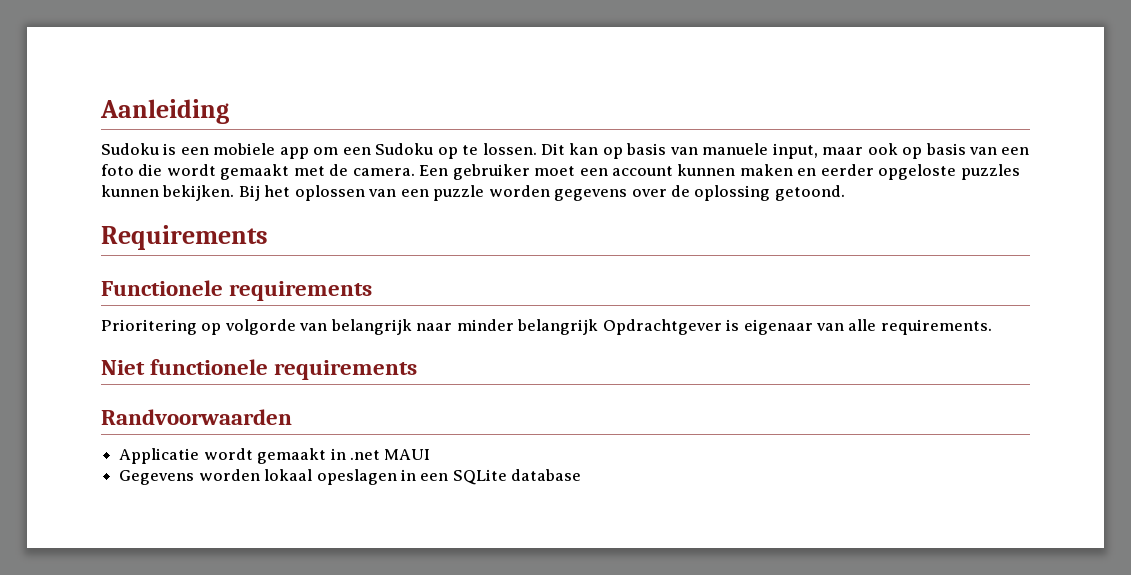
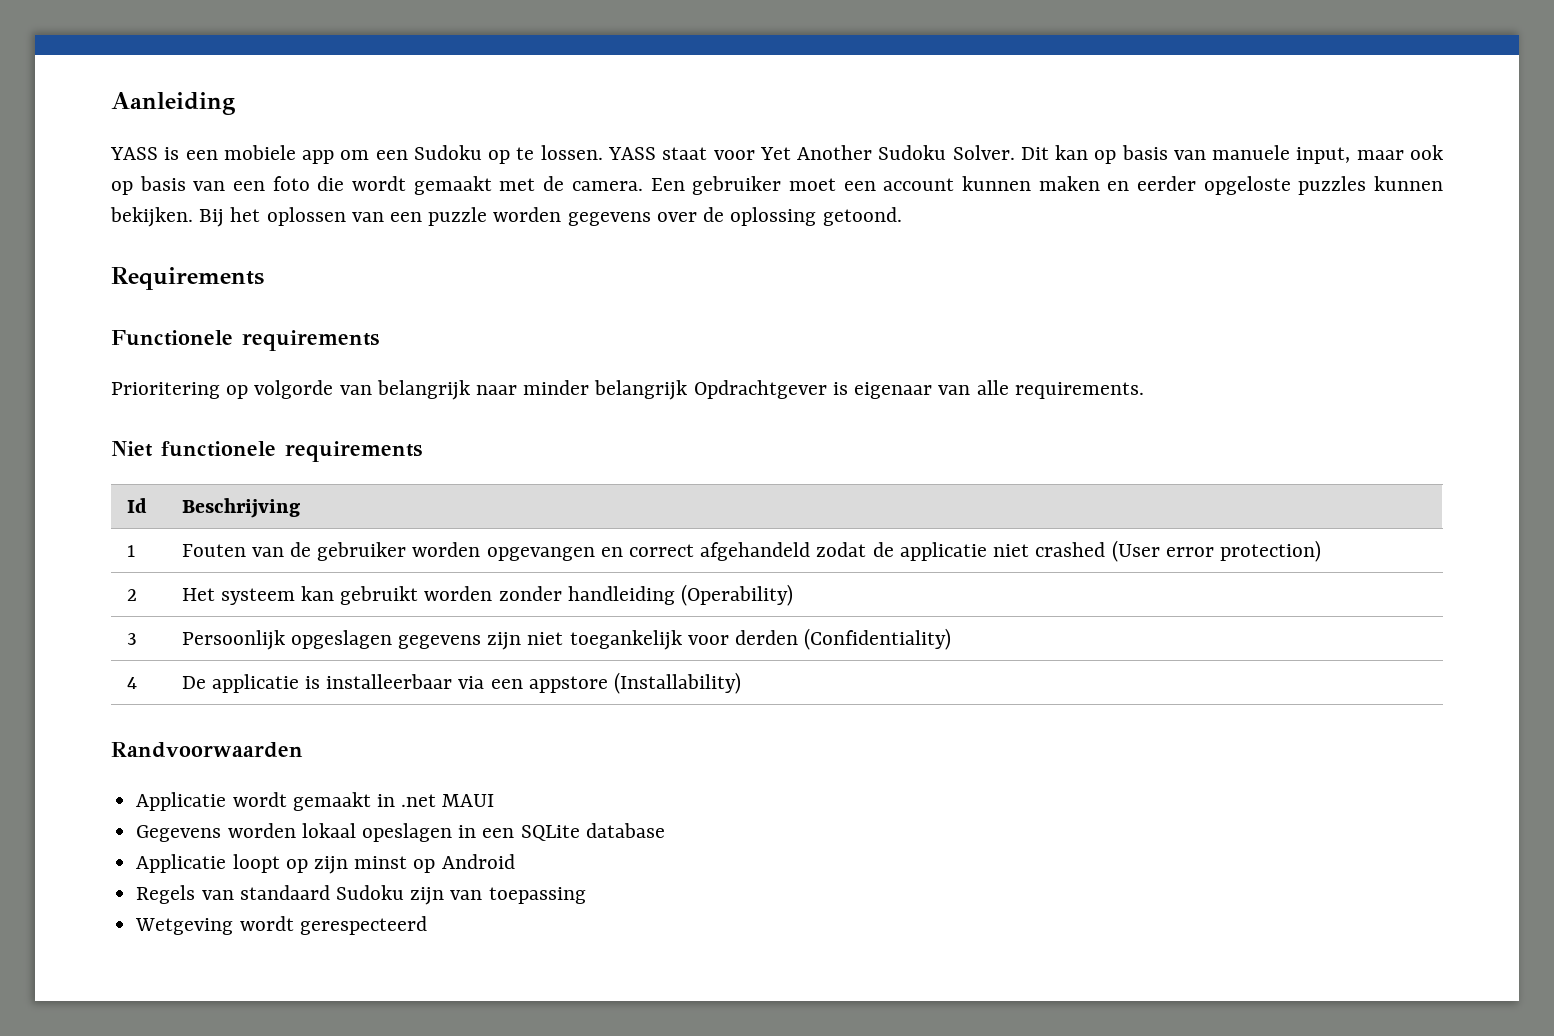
[101,143,159,155] Sudoku -> [110,147,158,160] YASS
(537, 149) none -> [607,145,1015,160] YASS staat voor Yet Another Sudoku Solver.
(418, 370) none -> [126,498,147,513] [181,498,300,518] [126,545,135,557] [181,540,1321,562] [126,589,137,601] [181,584,794,606] [126,633,137,645] [181,628,952,650] [126,677,137,689] [181,672,742,694] // Id | Beschrijving // 1 | Fouten van de gebruiker worden opgevangen en correct afgehandeld zodat de applicatie niet crashed (User error protection) // 2 | Het systeem kan gebruikt worden zonder handleiding (Operability) // 3 | Persoonlijk opgeslagen gegevens zijn niet toegankelijk voor derden (Confidentiality) // 4 | De applicatie is installeerbaar via een appstore (Installability)
(582, 475) none -> [136,854,515,874] [136,885,586,905] [135,916,427,935] // Applicatie loopt op zijn minst op Android // Regels van standaard Sudoku zijn van toepassing // Wetgeving wordt gerespecteerd

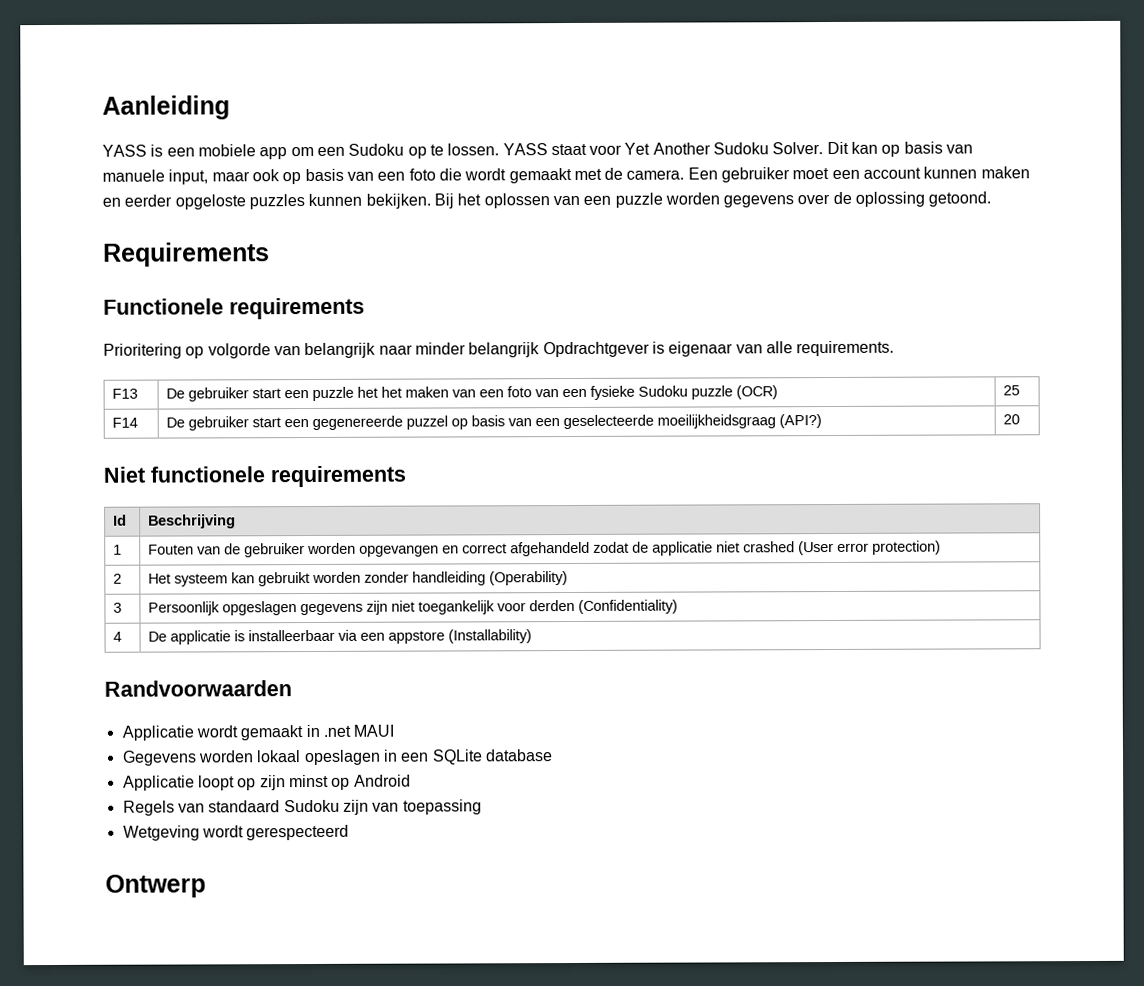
(1144, 390) none -> [112,388,139,399] [166,385,779,402] [1003,385,1021,396] [112,417,139,428] [166,414,823,431] [1003,414,1021,425] // F13 | De gebruiker start een puzzle het het maken van een foto van een fysieke Sudoku puzzle (OCR) | 25 // F14 | De gebruiker start een gegenereerde puzzel op basis van een geselecteerde moeilijkheidsgraag (API?) | 20
(427, 925) none -> [105,874,206,898] // Ontwerp

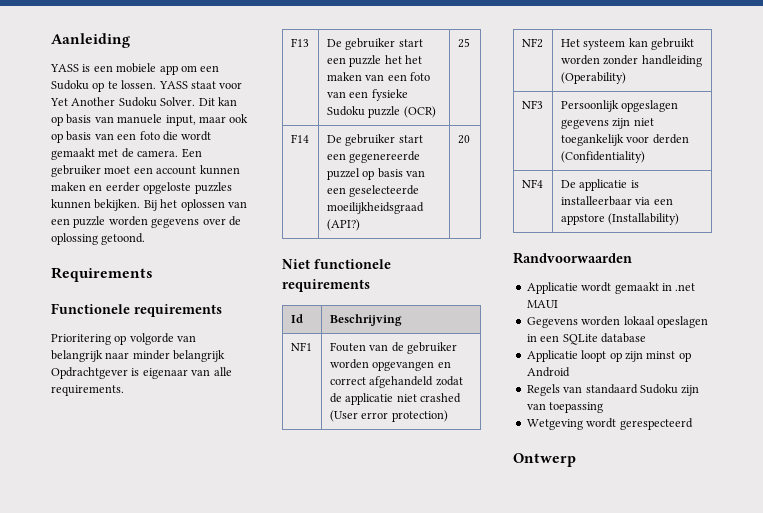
[657,414,777,429] moeilijkheidsgraag -> [326,202,424,214] moeilijkheidsgraad
[113,544,123,555] 1 -> [290,342,312,351] NF1
[113,573,123,584] 2 -> [521,38,543,48] NF2
[113,602,123,613] 3 -> [521,100,543,109] NF3
[113,631,123,642] 4 -> [521,179,543,188] NF4

